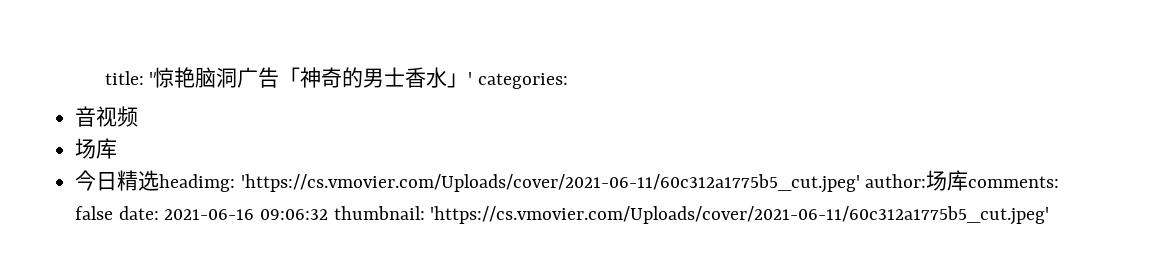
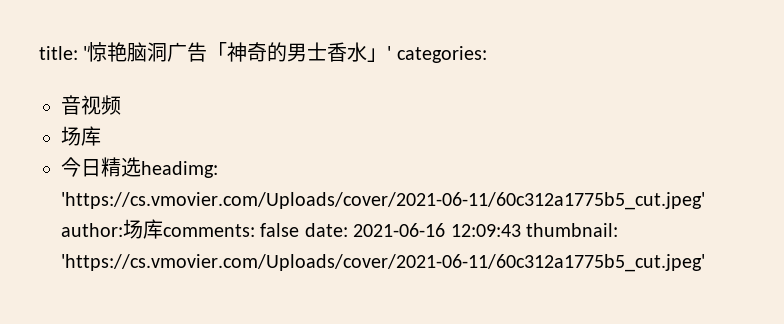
[260,209,329,220] 09:06:32 -> [450,224,521,237] 12:09:43

